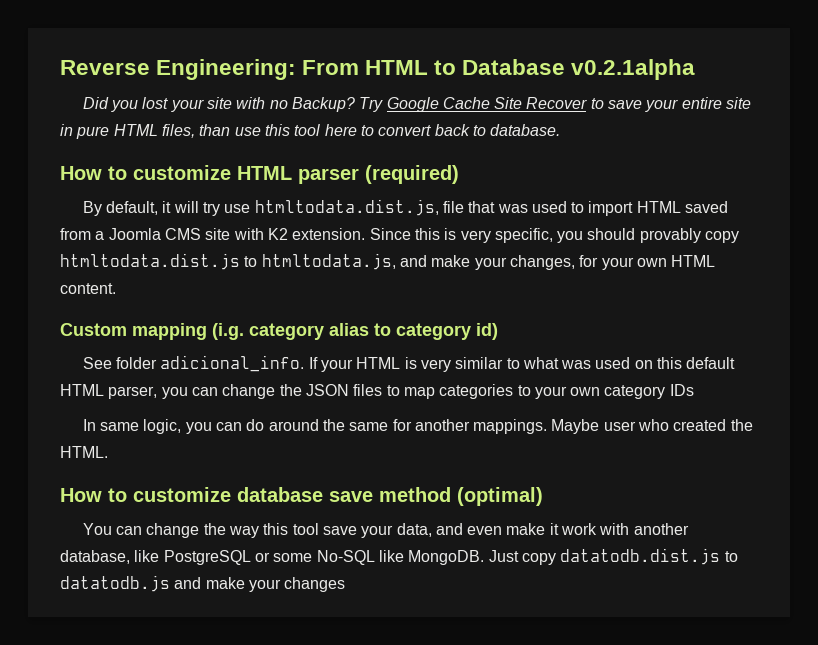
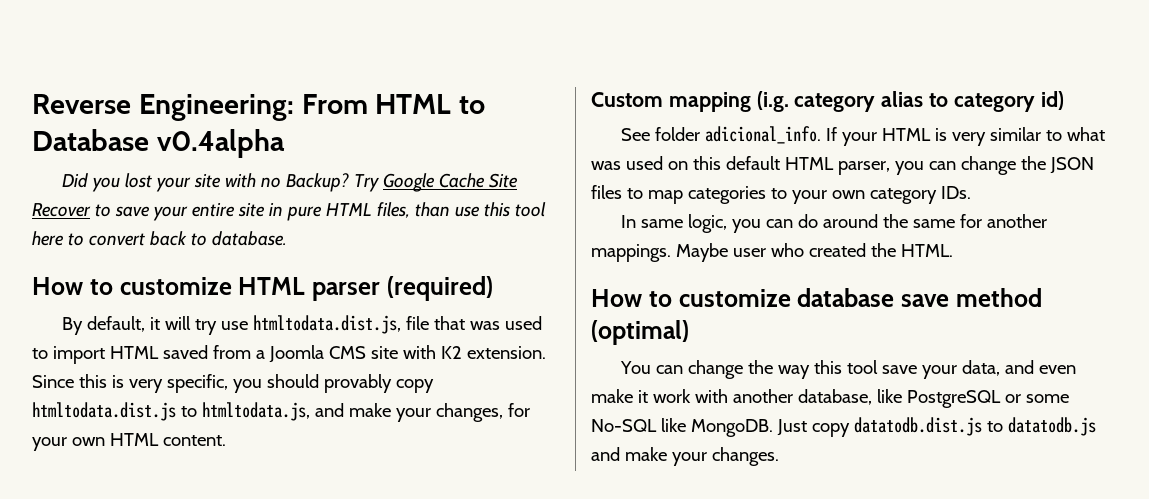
[571,59,696,80] v0.2.1alpha -> [156,129,285,158] v0.4alpha
[669,384,694,396] IDs -> [940,186,971,199] IDs.
[284,577,346,592] changes -> [711,447,779,466] changes.

